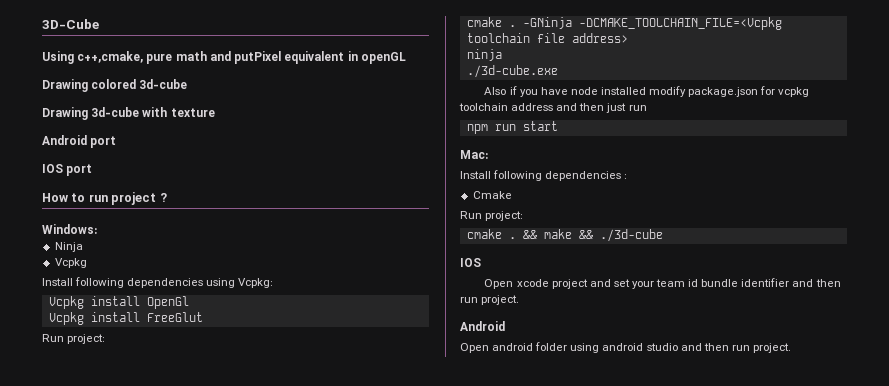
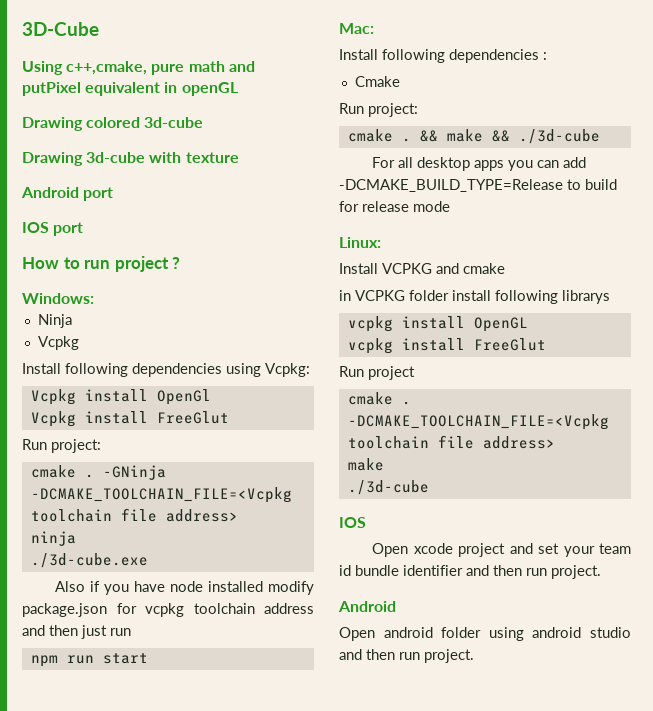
(663, 235) none -> [372,157,587,171] [339,179,617,192] [339,201,450,212] [339,237,381,248] [339,263,505,274] [339,290,610,304] [347,316,528,332] [347,338,546,354] [339,366,415,380] [347,392,411,405] [347,414,609,430] [347,435,555,449] [347,458,384,471] [347,480,429,495] // For all desktop apps you can add -DCMAKE_BUILD_TYPE=Release to build for release mode // Linux: // Install VCPKG and cmake // in VCPKG folder install following librarys // vcpkg install OpenGL // vcpkg install FreeGlut // Run project // cmake . -DCMAKE_TOOLCHAIN_FILE=<Vcpkg toolchain file address> // make // ./3d-cube

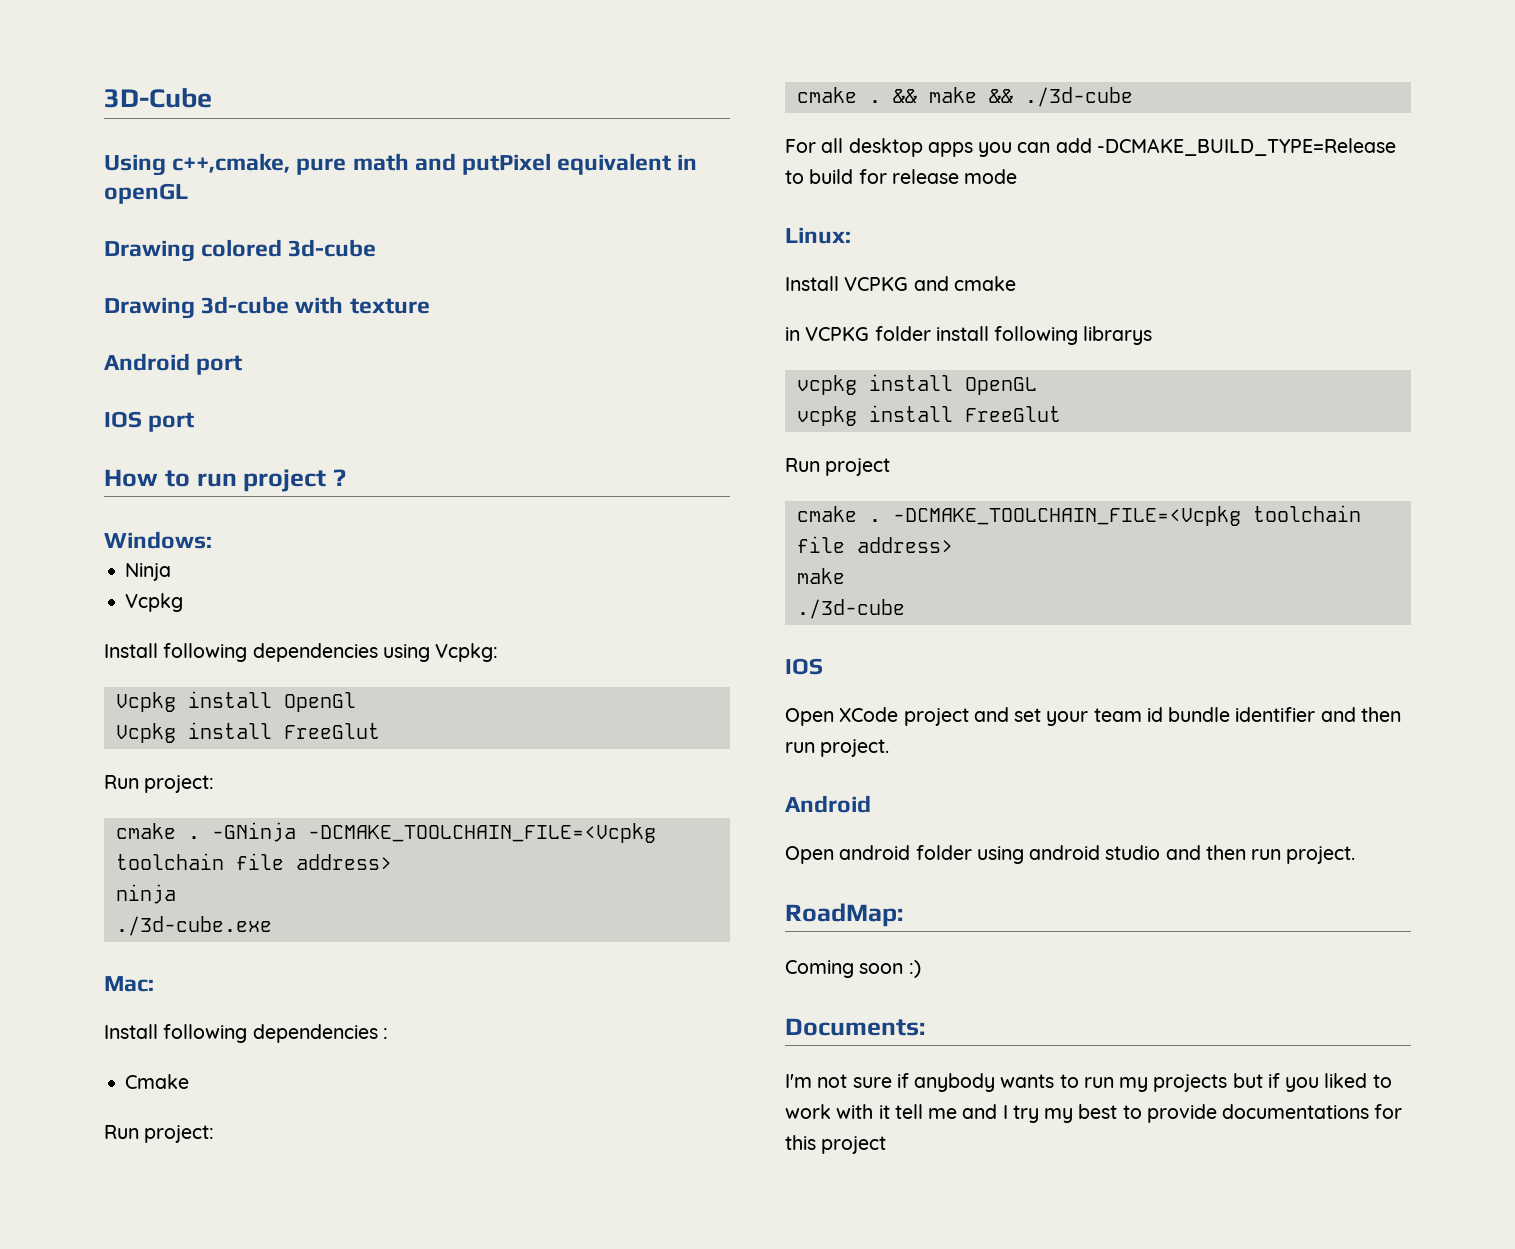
[55,581,314,595] [22,603,314,617] [22,625,131,639] [30,653,148,667] // Also if you have node installed modify package.json for vcpkg toolchain address and then just run // npm run start -> (272, 926) none
[413,543,453,554] xcode -> [839,707,899,722] XCode
(474, 656) none -> [785,903,903,927] [785,960,921,978] [785,1018,925,1036] [785,1073,1392,1092] [785,1104,1403,1123] [785,1135,887,1154] // RoadMap: // Coming soon :) // Documents: // I'm not sure if anybody wants to run my projects but if you liked to work with it tell me and I try my best to provide documentations for this project

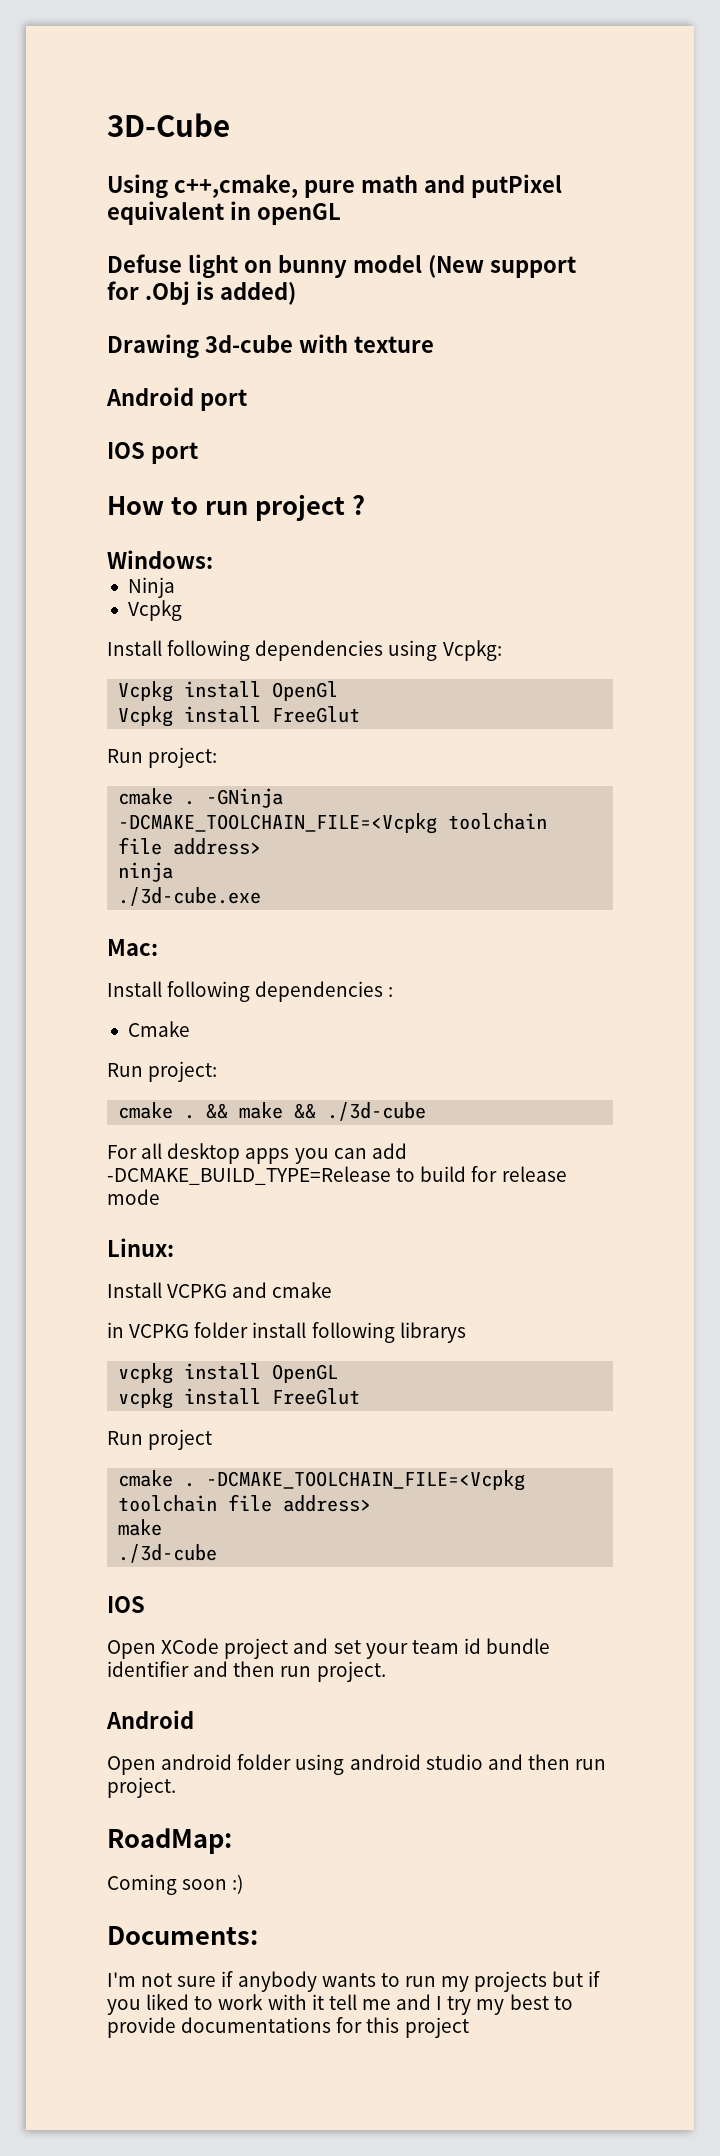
[104,239,377,262] Drawing colored 3d-cube -> [107,254,576,279] [107,281,296,305] Defuse light on bunny model (New support for .Obj is added)

